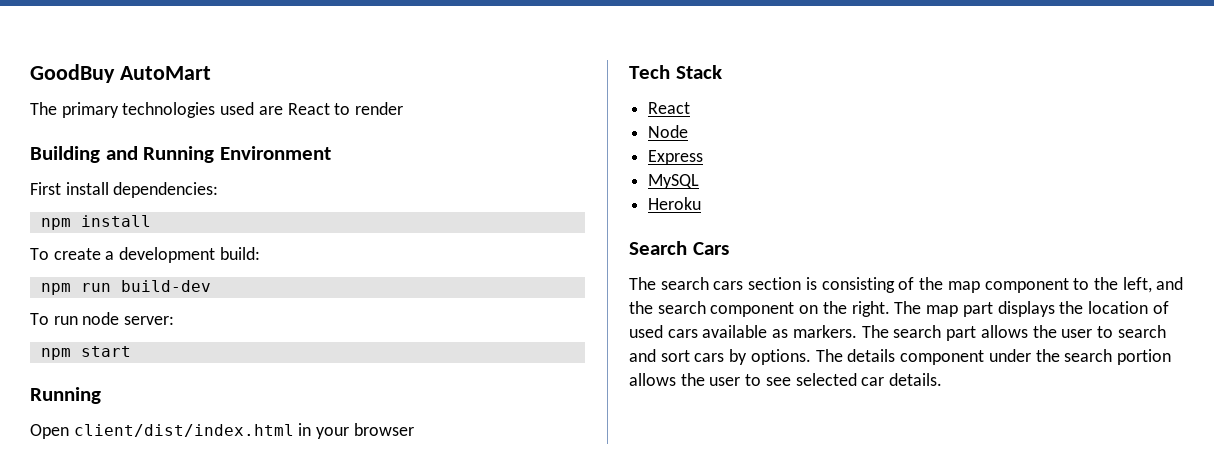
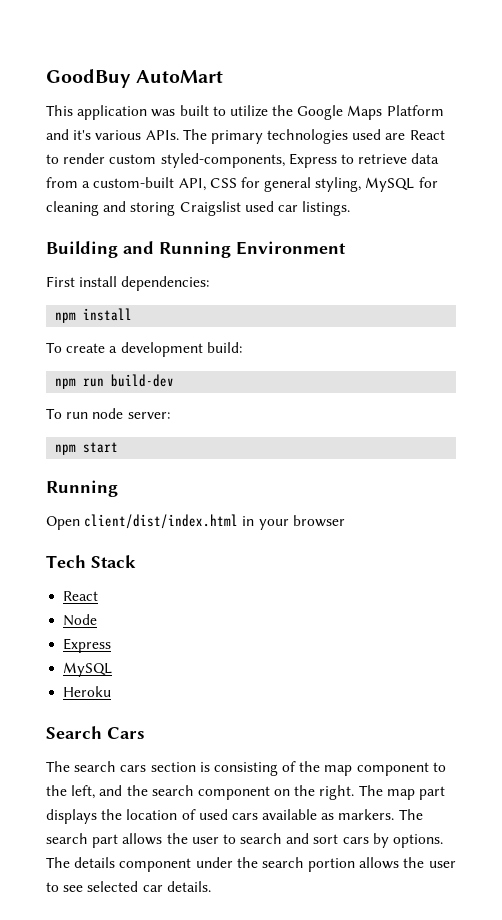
(211, 73) none -> [46,105,444,120] [46,129,179,140] This application was built to utilize the Google Maps Platform and it's various APIs.
(404, 108) none -> [109,153,440,168] [46,177,438,192] [46,201,351,216] custom styled-components, Express to retrieve data from a custom-built API, CSS for general styling, MySQL for cleaning and storing Craigslist used car listings.

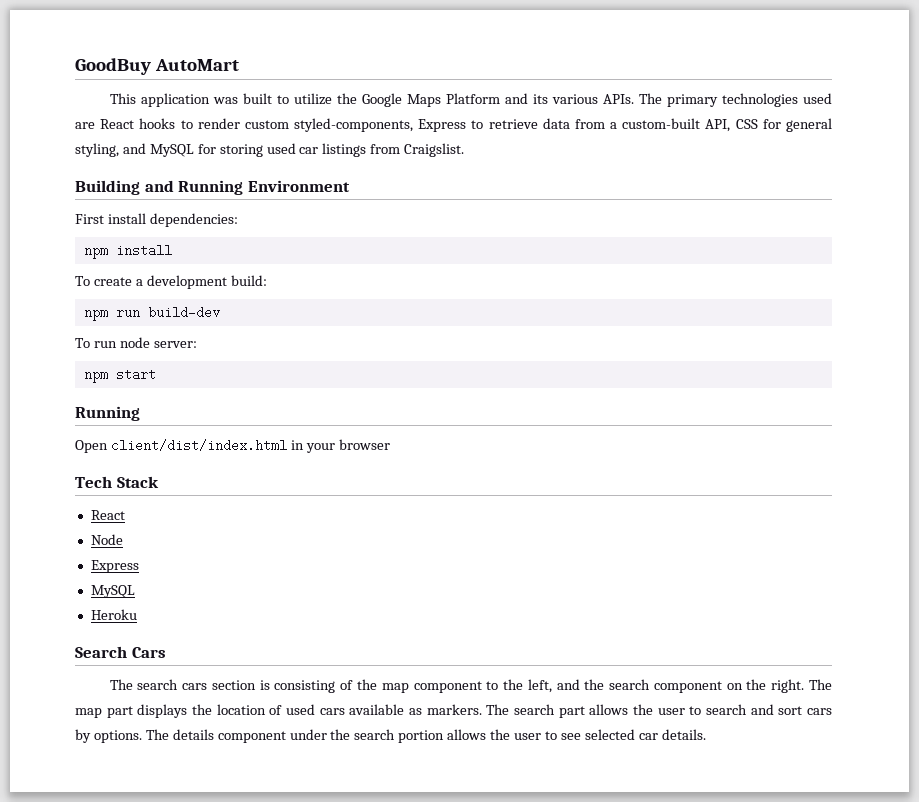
[73,130,92,140] it's -> [532,94,548,104] its
(445, 135) none -> [139,118,176,129] hooks
(362, 184) none -> [122,143,146,154] and
[46,201,351,216] cleaning and storing Craigslist used car listings. -> [219,143,465,157] storing used car listings from Craigslist.

